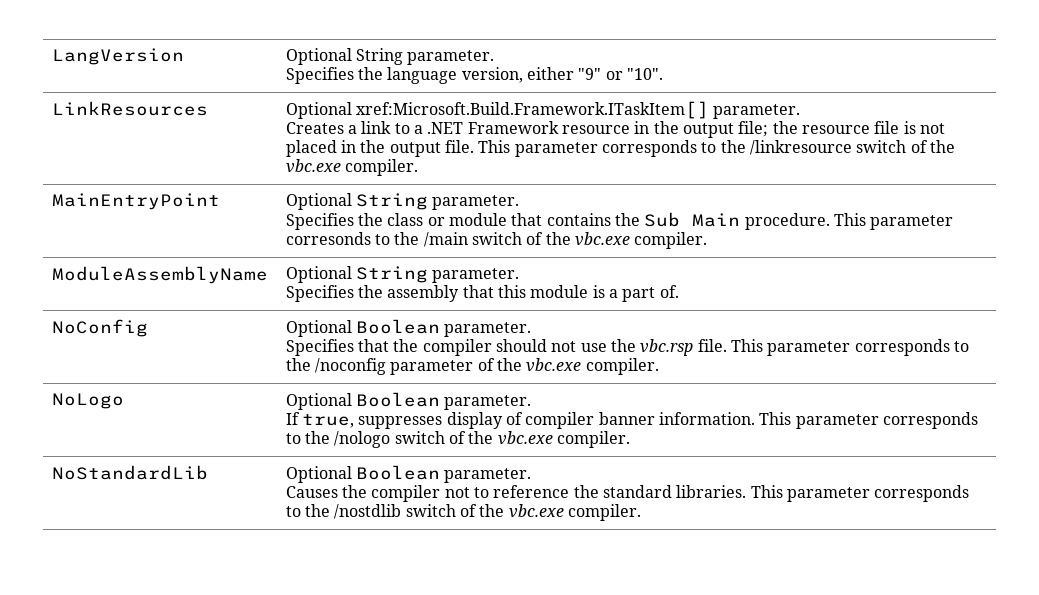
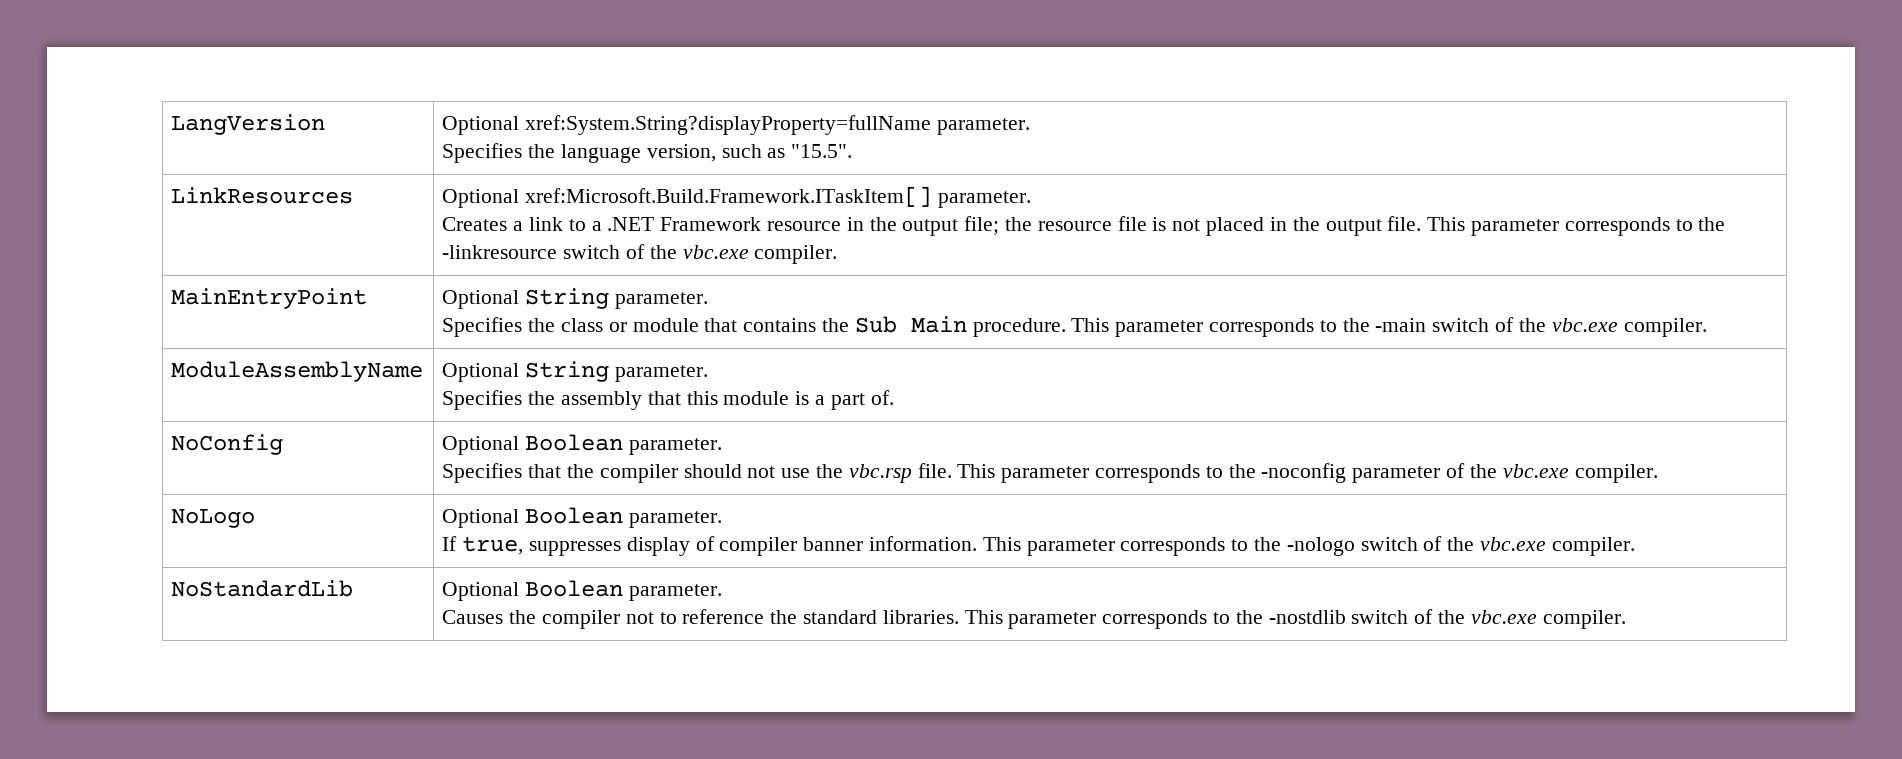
[356,48,404,65] String -> [525,115,932,135] xref:System.String?displayProperty=fullName
[527,67,663,80] either "9" or "10". -> [721,144,853,158] such as "15.5".
[749,140,852,155] /linkresource -> [442,245,558,259] -linkresource
[285,232,468,247] corresonds to the /main -> [1209,318,1427,337] corresponds to the -main
[315,358,387,375] /noconfig -> [1261,463,1347,483] -noconfig
[334,431,391,448] /nologo -> [1286,537,1355,556] -nologo
[334,504,402,519] /nostdlib -> [1268,610,1346,624] -nostdlib

